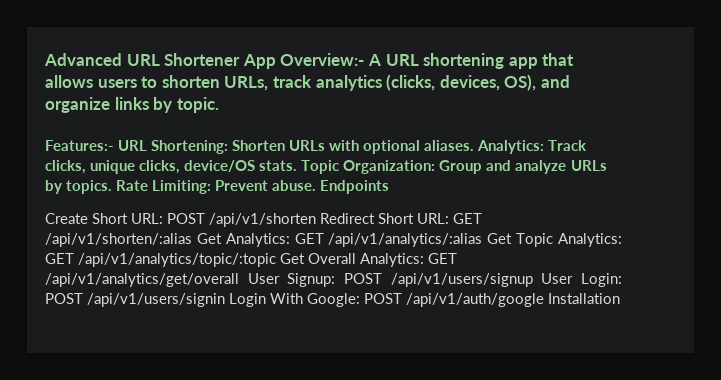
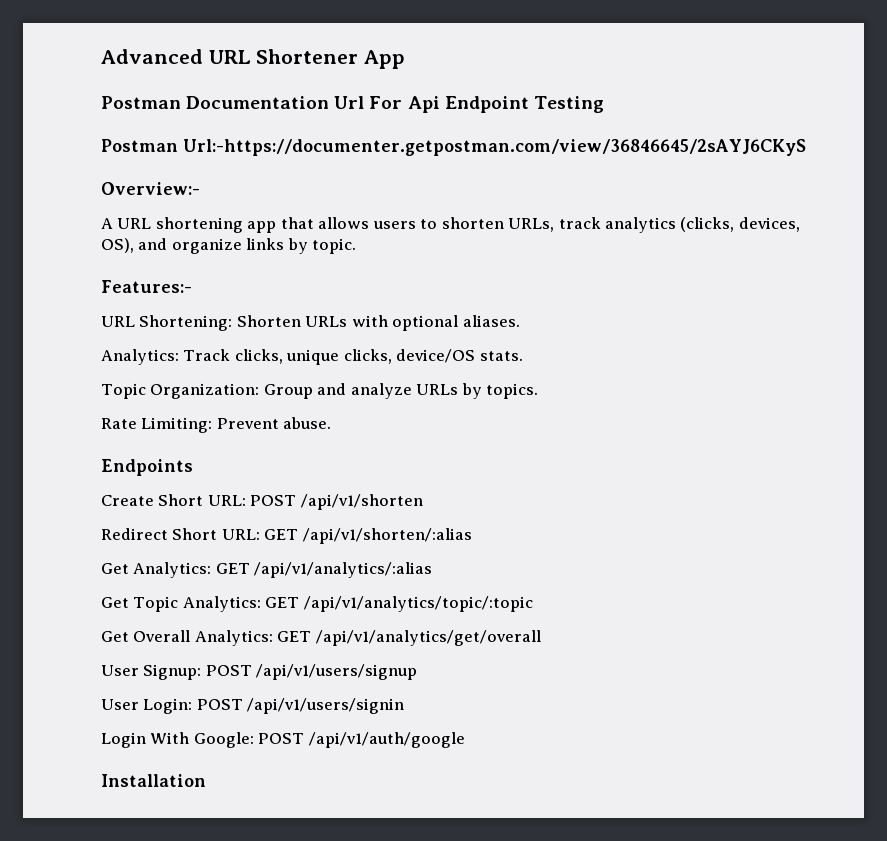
(276, 61) none -> [101,96,604,113] [101,139,806,156] // Postman Documentation Url For Api Endpoint Testing // Postman Url:-https://documenter.getpostman.com/view/36846645/2sAYJ6CKyS //
(365, 59) none -> (200, 188) //
(114, 145) none -> (192, 286) //
(475, 145) none -> (520, 321) //
(298, 165) none -> (523, 356) //
(113, 187) none -> (539, 391) //
(317, 185) none -> (332, 423) //
(316, 220) none -> (423, 502) //
(192, 240) none -> (472, 536) //
(483, 240) none -> (433, 570) //
(276, 260) none -> (533, 604) //
(239, 280) none -> (541, 638) //
(533, 280) none -> (418, 672) //
(225, 300) none -> (405, 706) //
(544, 300) none -> (465, 740) //

